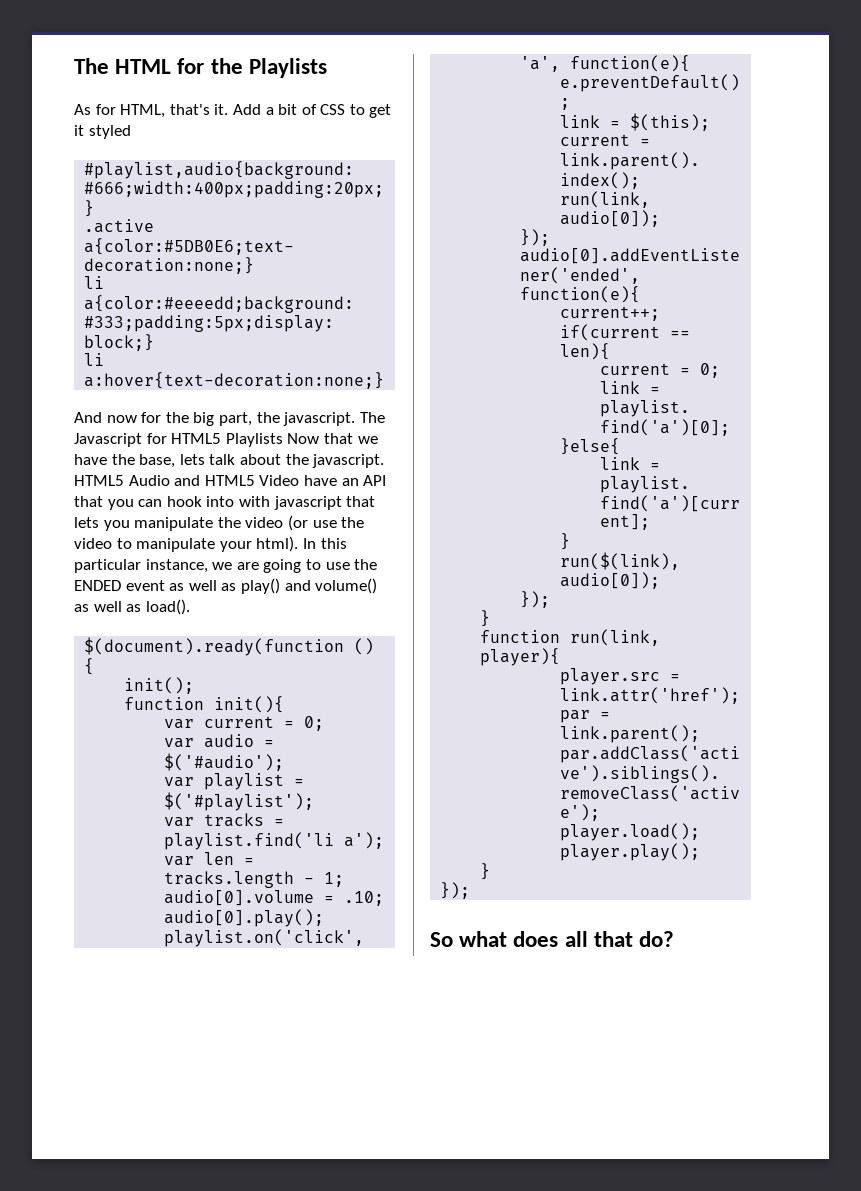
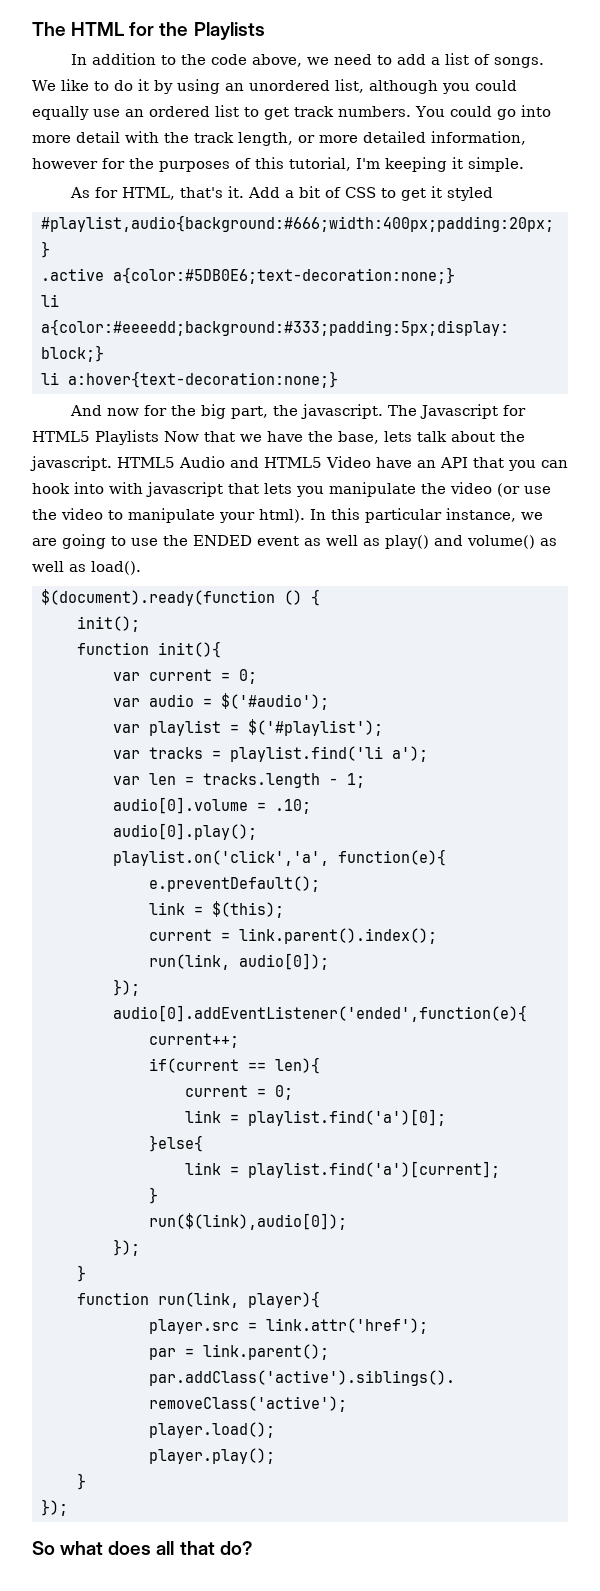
(327, 68) none -> [70,53,544,68] [32,79,517,94] [32,105,551,120] [32,131,526,146] [32,157,524,172] // In addition to the code above, we need to add a list of songs. We like to do it by using an unordered list, although you could equally use an ordered list to get track numbers. You could go into more detail with the track length, or more detailed information, however for the purposes of this tutorial, I'm keeping it simple.

